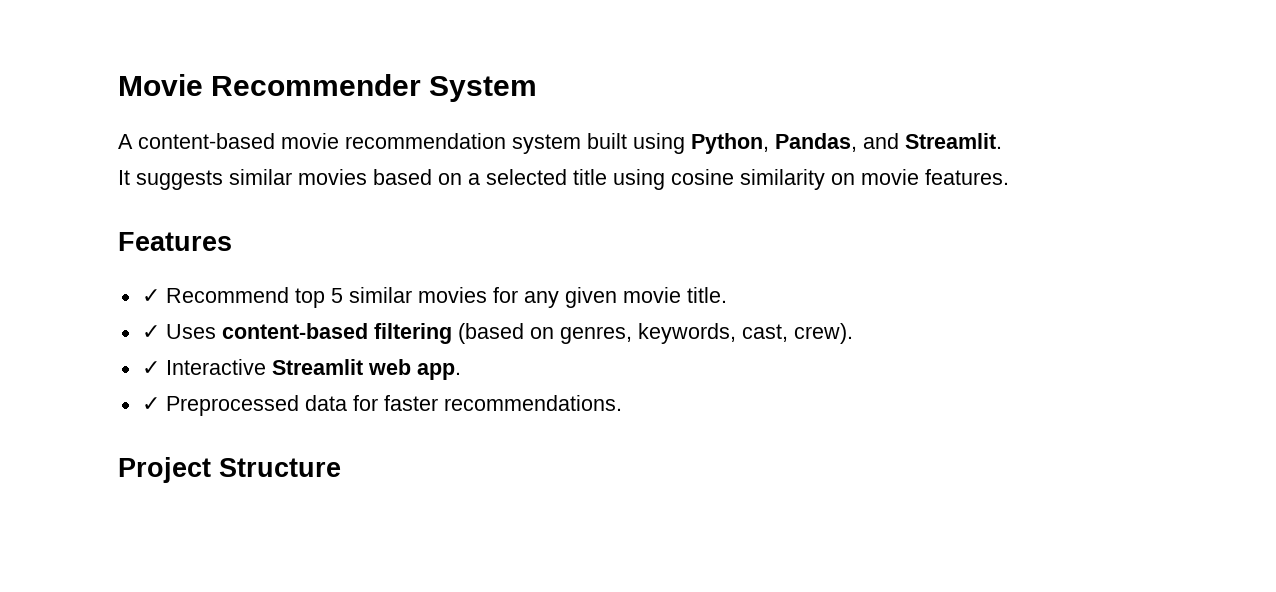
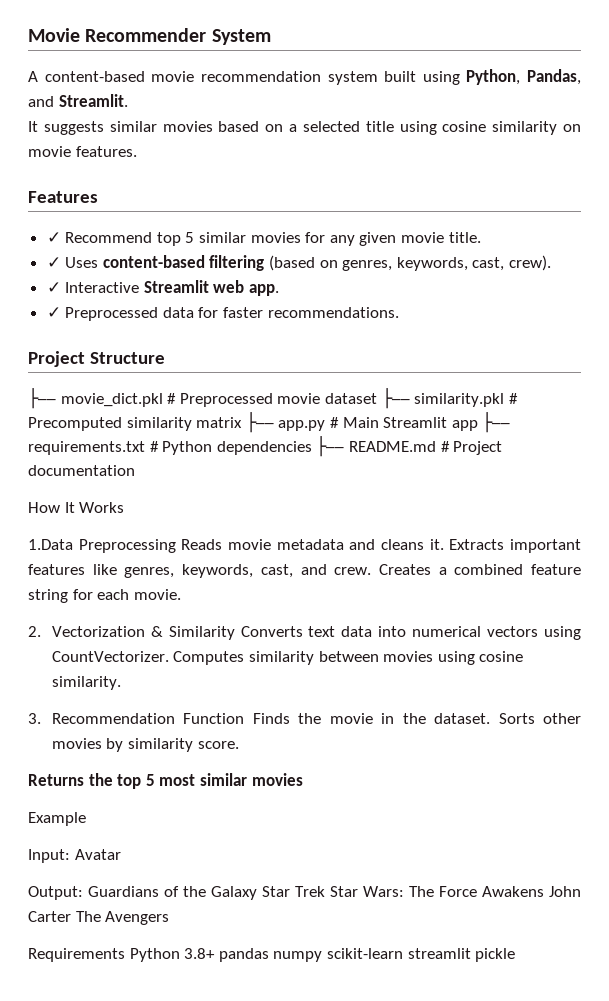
(341, 467) none -> [28,388,518,409] [28,412,511,433] [28,436,503,457] [28,465,135,476] [28,502,125,513] [28,539,581,553] [28,564,581,578] [28,589,181,603] [28,626,581,640] [51,651,524,665] [51,676,121,690] [28,713,582,724] [51,738,239,752] [28,773,303,789] [28,812,86,826] [28,849,121,863] [28,886,581,900] [28,911,170,925] [28,948,516,962] // ├── movie_dict.pkl # Preprocessed movie dataset ├── similarity.pkl # Precomputed similarity matrix ├── app.py # Main Streamlit app ├── requirements.txt # Python dependencies ├── README.md # Project documentation // How It Works // 1.Data Preprocessing Reads movie metadata and cleans it. Extracts important features like genres, keywords, cast, and crew. Creates a combined feature string for each movie. // 2. Vectorization & Similarity Converts text data into numerical vectors using CountVectorizer. Computes similarity between movies using cosine similarity. // 3. Recommendation Function Finds the movie in the dataset. Sorts other movies by similarity score. // Returns the top 5 most similar movies // Example // Input: Avatar // Output: Guardians of the Galaxy Star Trek Star Wars: The Force Awakens John Carter The Avengers // Requirements Python 3.8+ pandas numpy scikit-learn streamlit pickle

